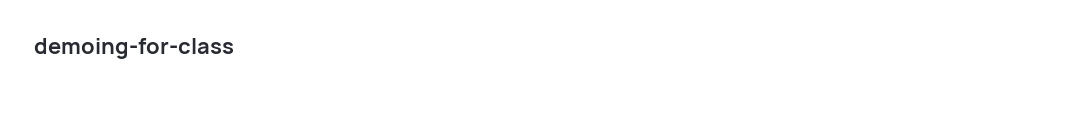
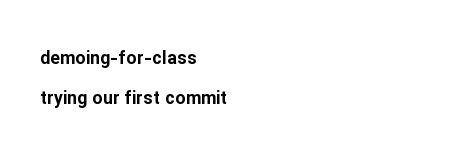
(234, 48) none -> [40,90,228,108] // trying our first commit

